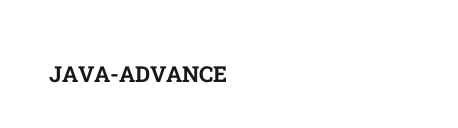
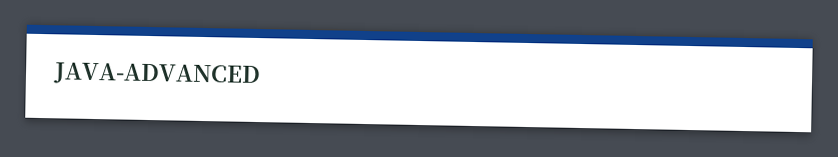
[49,66,227,83] JAVA-ADVANCE -> [53,62,261,88] JAVA-ADVANCED

